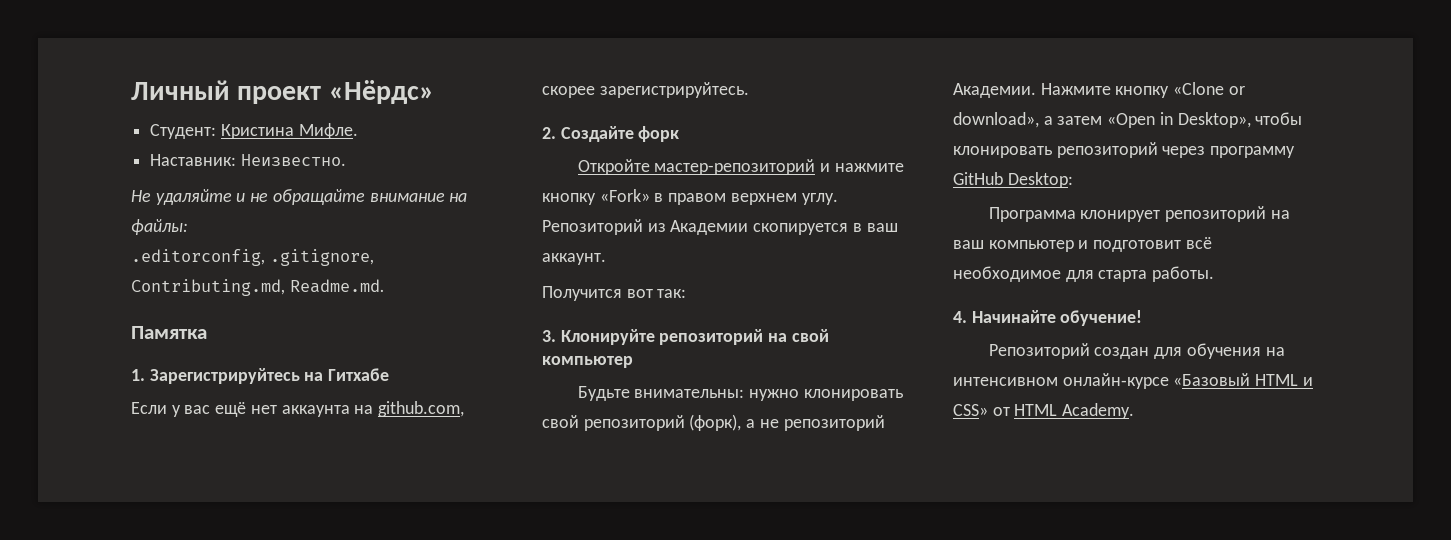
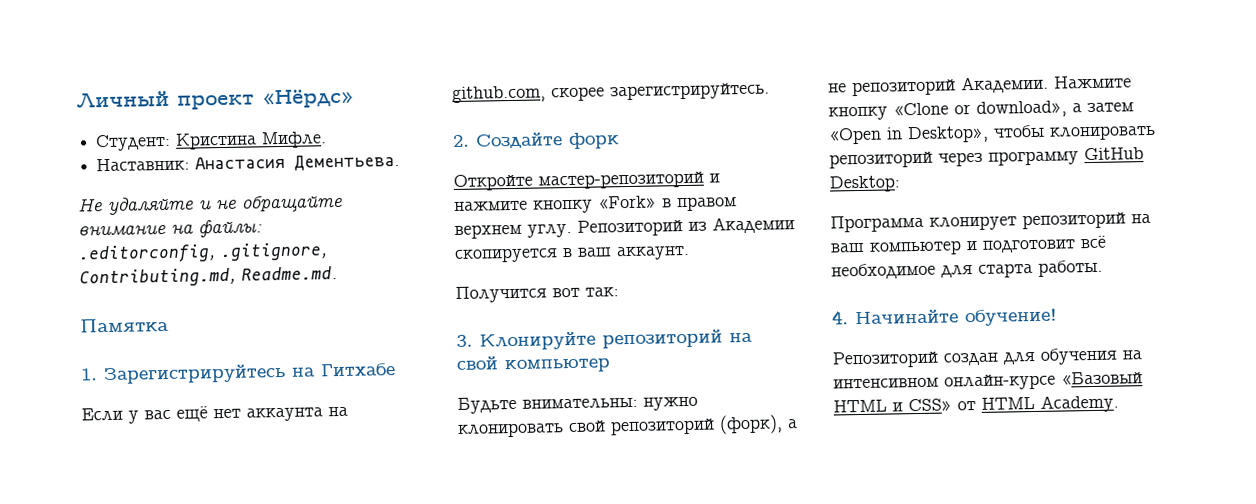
[240,154,346,166] Неизвестно. -> [195,153,401,171] Анастасия Дементьева.

